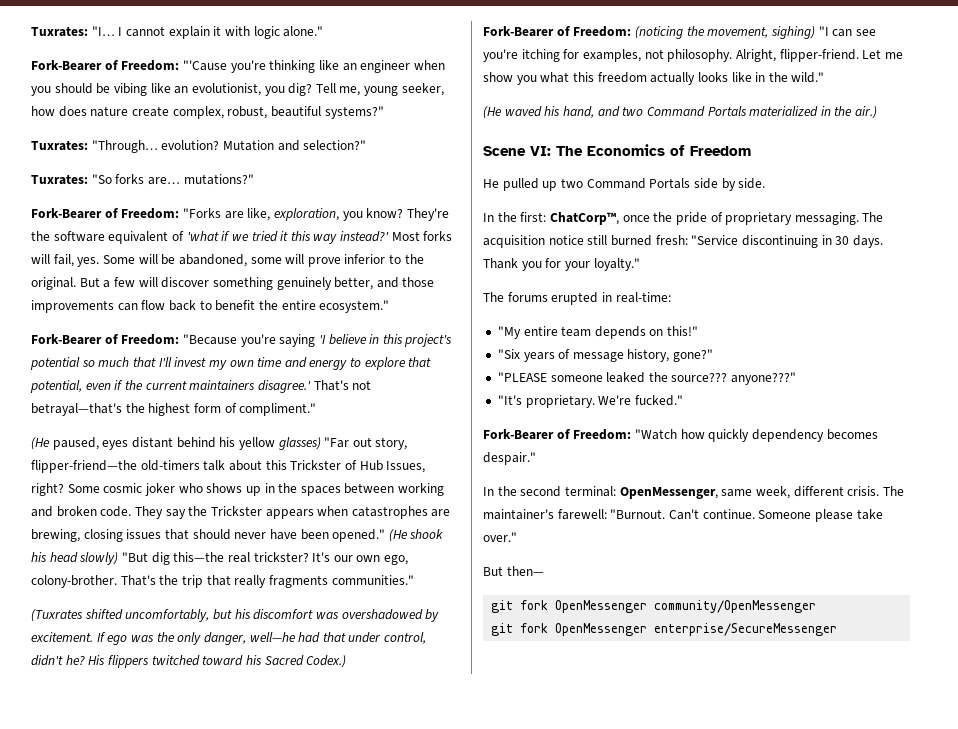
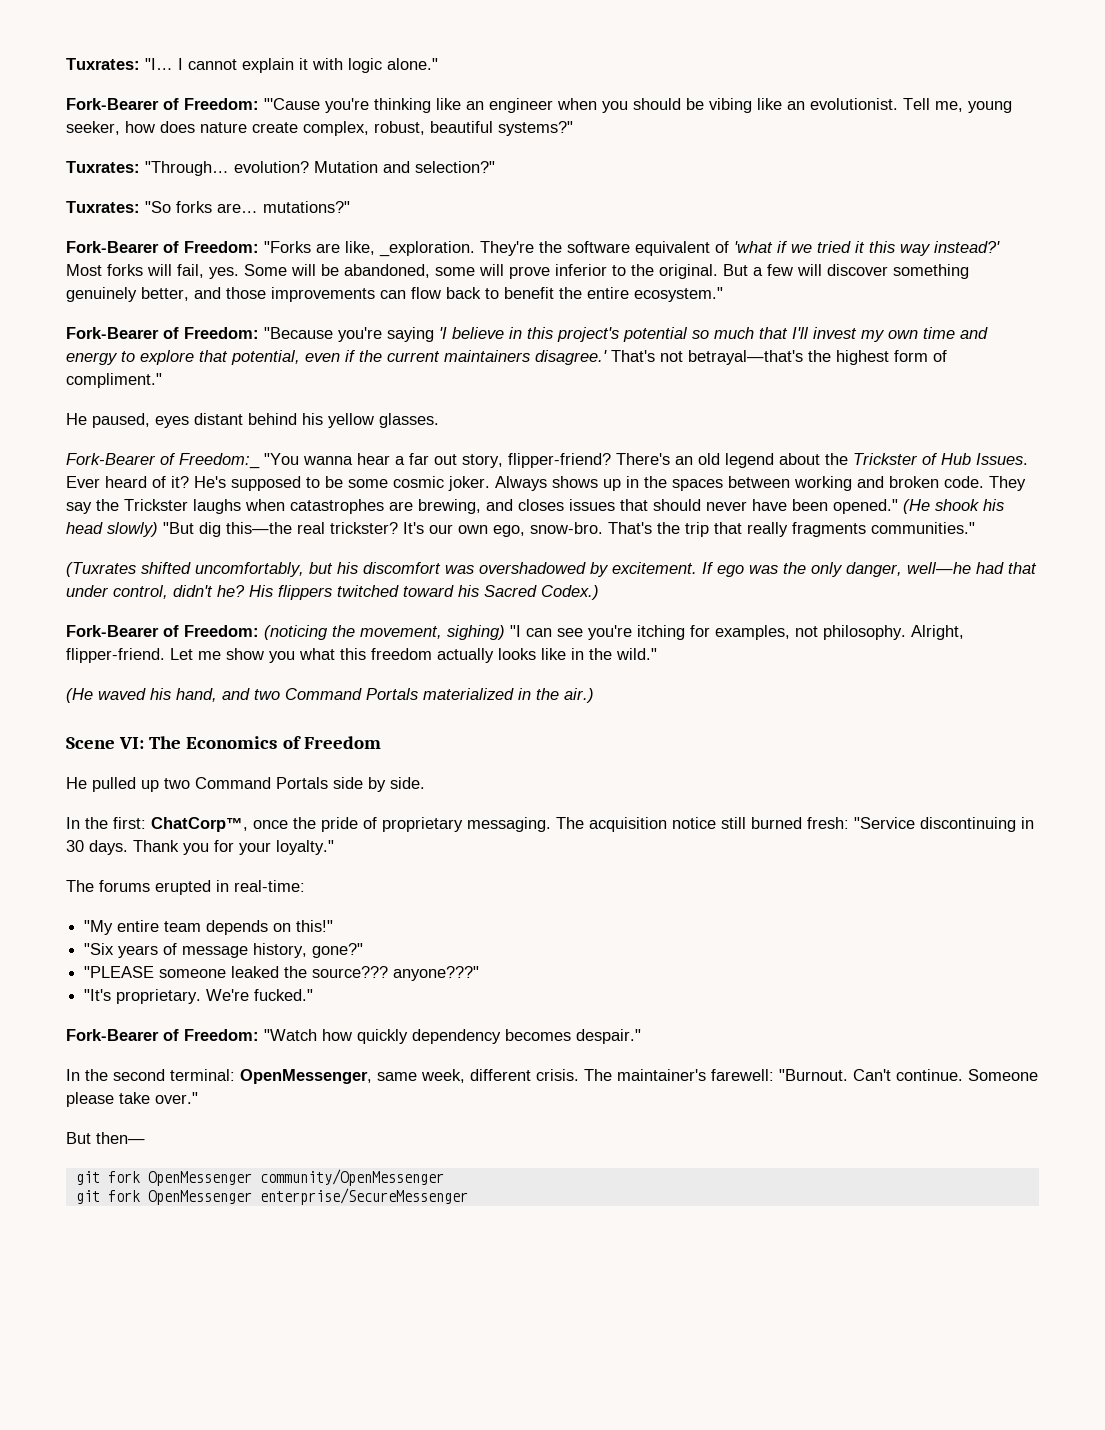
[191,83,313,96] evolutionist, you dig? -> [810,98,898,110] evolutionist.
[273,208,404,221] exploration, you know? -> [379,241,475,257] _exploration.
[31,437,50,450] (He -> [66,413,87,425] He
[278,437,408,450] [31,460,426,473] [31,483,203,496] glasses) "Far out story, flipper-friend—the old-timers talk about this Trickster of Hub Issues, right? Some cosmic joker who -> [379,413,439,428] [66,453,1028,469] [66,476,547,491] glasses. // Fork-Bearer of Freedom:_ "You wanna hear a far out story, flipper-friend? There's an old legend about the Trickster of Hub Issues. Ever heard of it? He's supposed to be some cosmic joker. Always
[265,509,314,519] appears -> [193,499,241,514] laughs
[83,529,123,542] closing -> [486,499,564,511] and closes
[31,575,117,588] colony-brother. -> [530,522,603,534] snow-bro.

